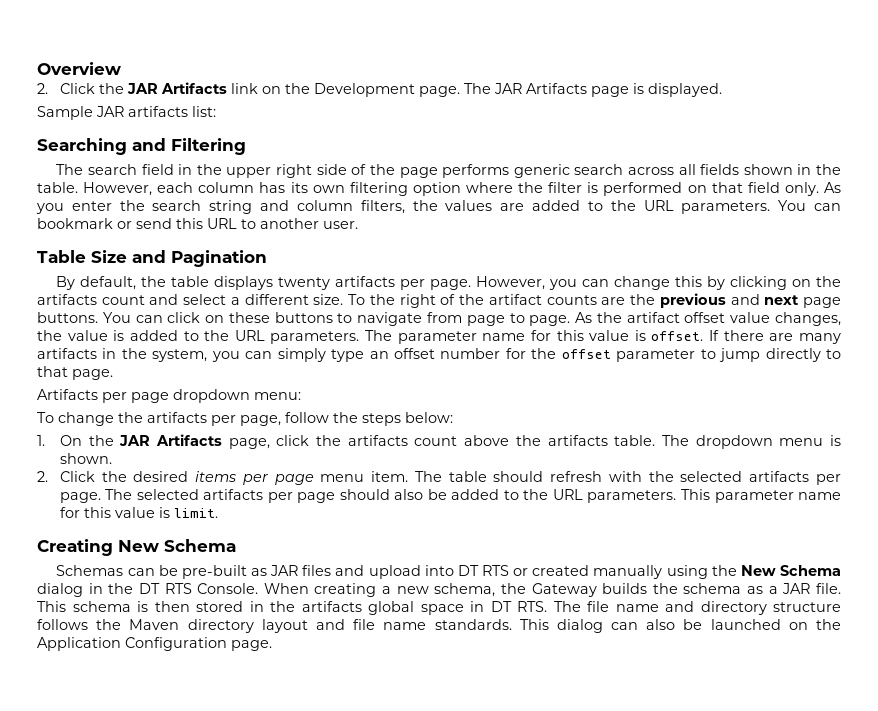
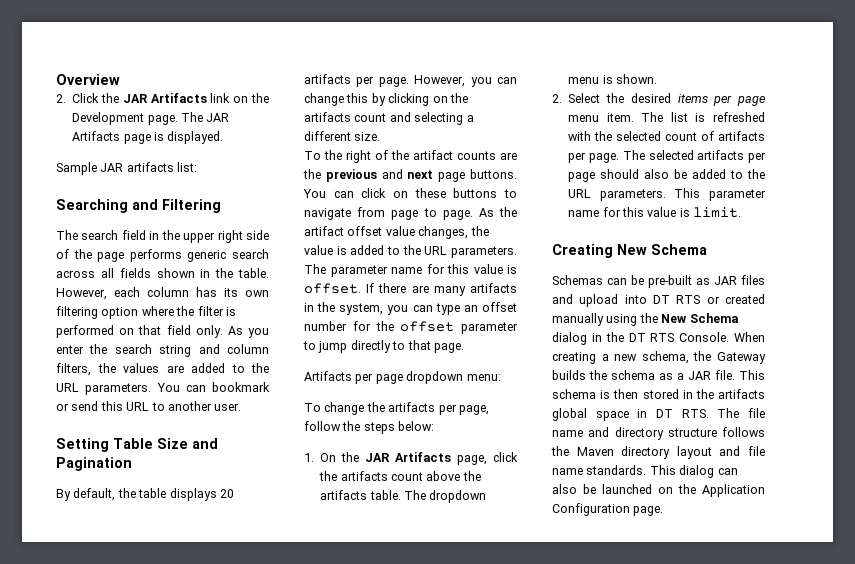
(358, 225) none -> [56,438,109,452] Setting
[278,277,331,290] twenty -> [219,489,234,498] 20
[183,294,227,305] select -> [414,112,464,125] selecting
(344, 299) none -> (381, 136) //
[277,348,326,362] simply -> (433, 308) none
[59,471,95,482] Click -> [568,93,601,103] Select
[448,471,603,482] table should refresh -> [670,112,765,122] list is refreshed
(743, 476) none -> [665,131,715,141] count of

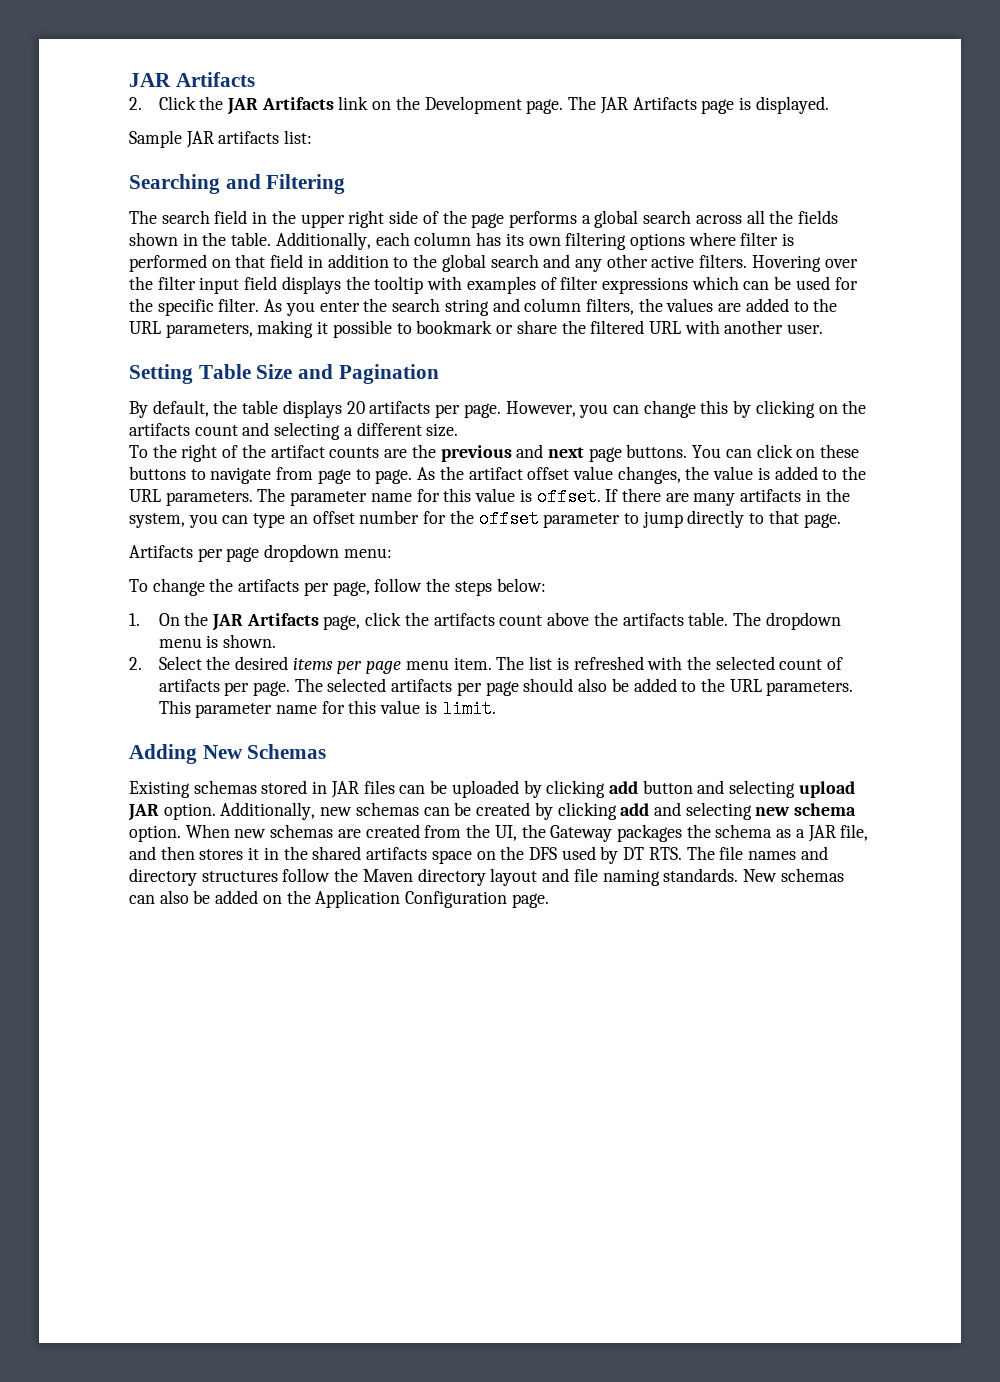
[56,74,120,85] Overview -> [129,72,255,87] JAR Artifacts
[187,250,227,262] generic -> [581,210,639,228] a global
(114, 273) none -> [769,210,794,224] the
[56,288,107,300] However, -> [275,232,371,250] Additionally,
[101,306,195,319] option where the -> [629,232,736,250] options where
[195,325,223,338] only. -> [307,254,858,272] [129,276,858,294] [129,298,260,316] in addition to the global search and any other active filters. Hovering over the filter input field displays the tooltip with examples of filter expressions which can be used for the specific filter.
[85,382,270,395] [56,401,165,411] parameters. You can bookmark or send this URL to -> [165,320,720,338] parameters, making it possible to bookmark or share the filtered URL with
[552,244,707,258] [552,275,765,288] [552,294,765,307] [552,313,739,326] [552,332,765,345] [552,351,689,364] Creating New Schema // Schemas can be pre-built as JAR files and upload into DT RTS or created manually using the New Schema dialog in the DT RTS Console. When creating a new schema, -> [129,744,327,764] [129,780,855,798] [128,802,857,821] [129,824,517,842] Adding New Schemas // Existing schemas stored in JAR files can be uploaded by clicking add button and selecting upload JAR option. Additionally, new schemas can be created by clicking add and selecting new schema option. When new schemas are created from the UI,
[552,370,586,380] builds -> [616,824,682,842] packages
[715,370,765,380] [552,389,765,399] [552,408,648,421] file. This schema is then stored in the artifacts global space in -> [840,824,869,841] [129,846,619,864] file, and then stores it in the shared artifacts space on the DFS used by
[552,430,583,437] name -> [748,851,797,860] names
[667,427,765,437] structure follows -> [201,868,331,882] structures follow
[552,465,715,478] name standards. This dialog -> [602,868,844,886] naming standards. New schemas
[602,484,652,494] launched -> [215,890,259,904] added

